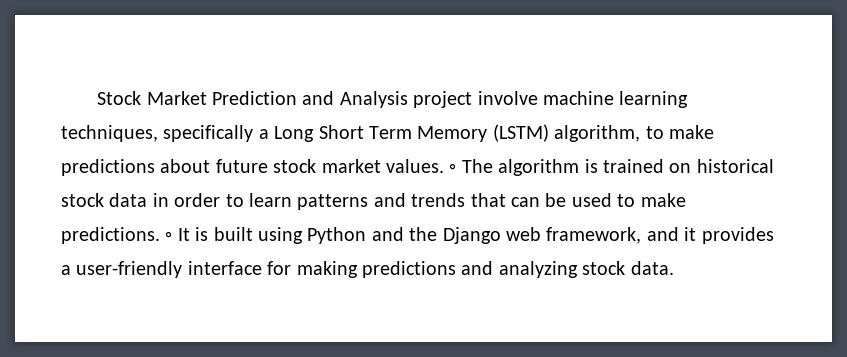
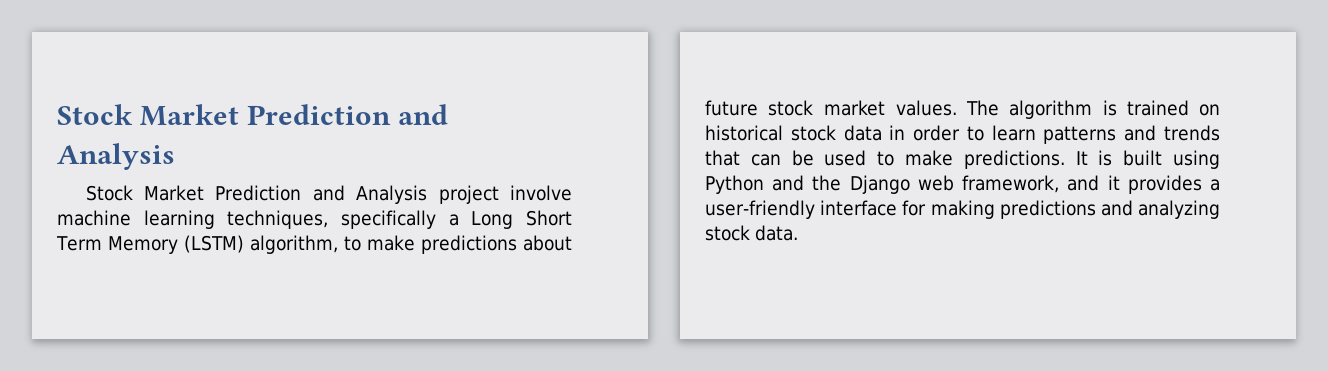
[97,91,408,108] Stock Market Prediction and Analysis -> [57,104,449,126] [57,143,175,170] [85,185,428,204] Stock Market Prediction and Analysis // Stock Market Prediction and Analysis
[449,163,457,173] ◦ -> (957, 108) none
[165,231,173,241] ◦ -> (1065, 159) none

